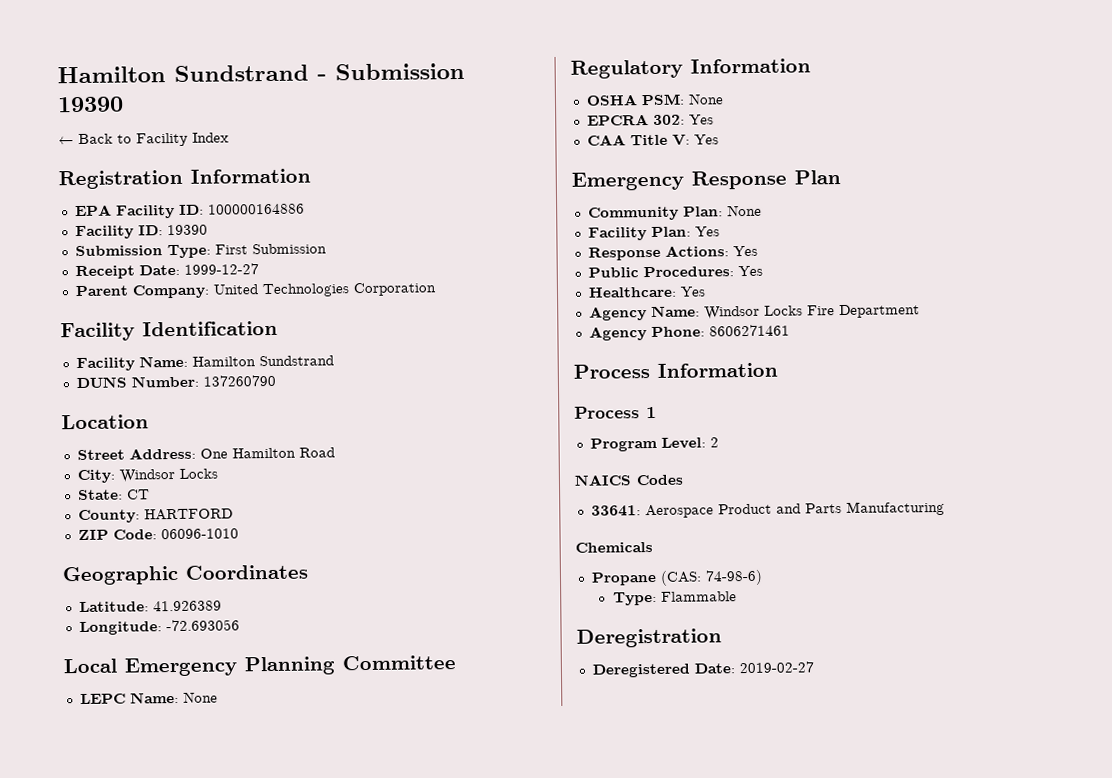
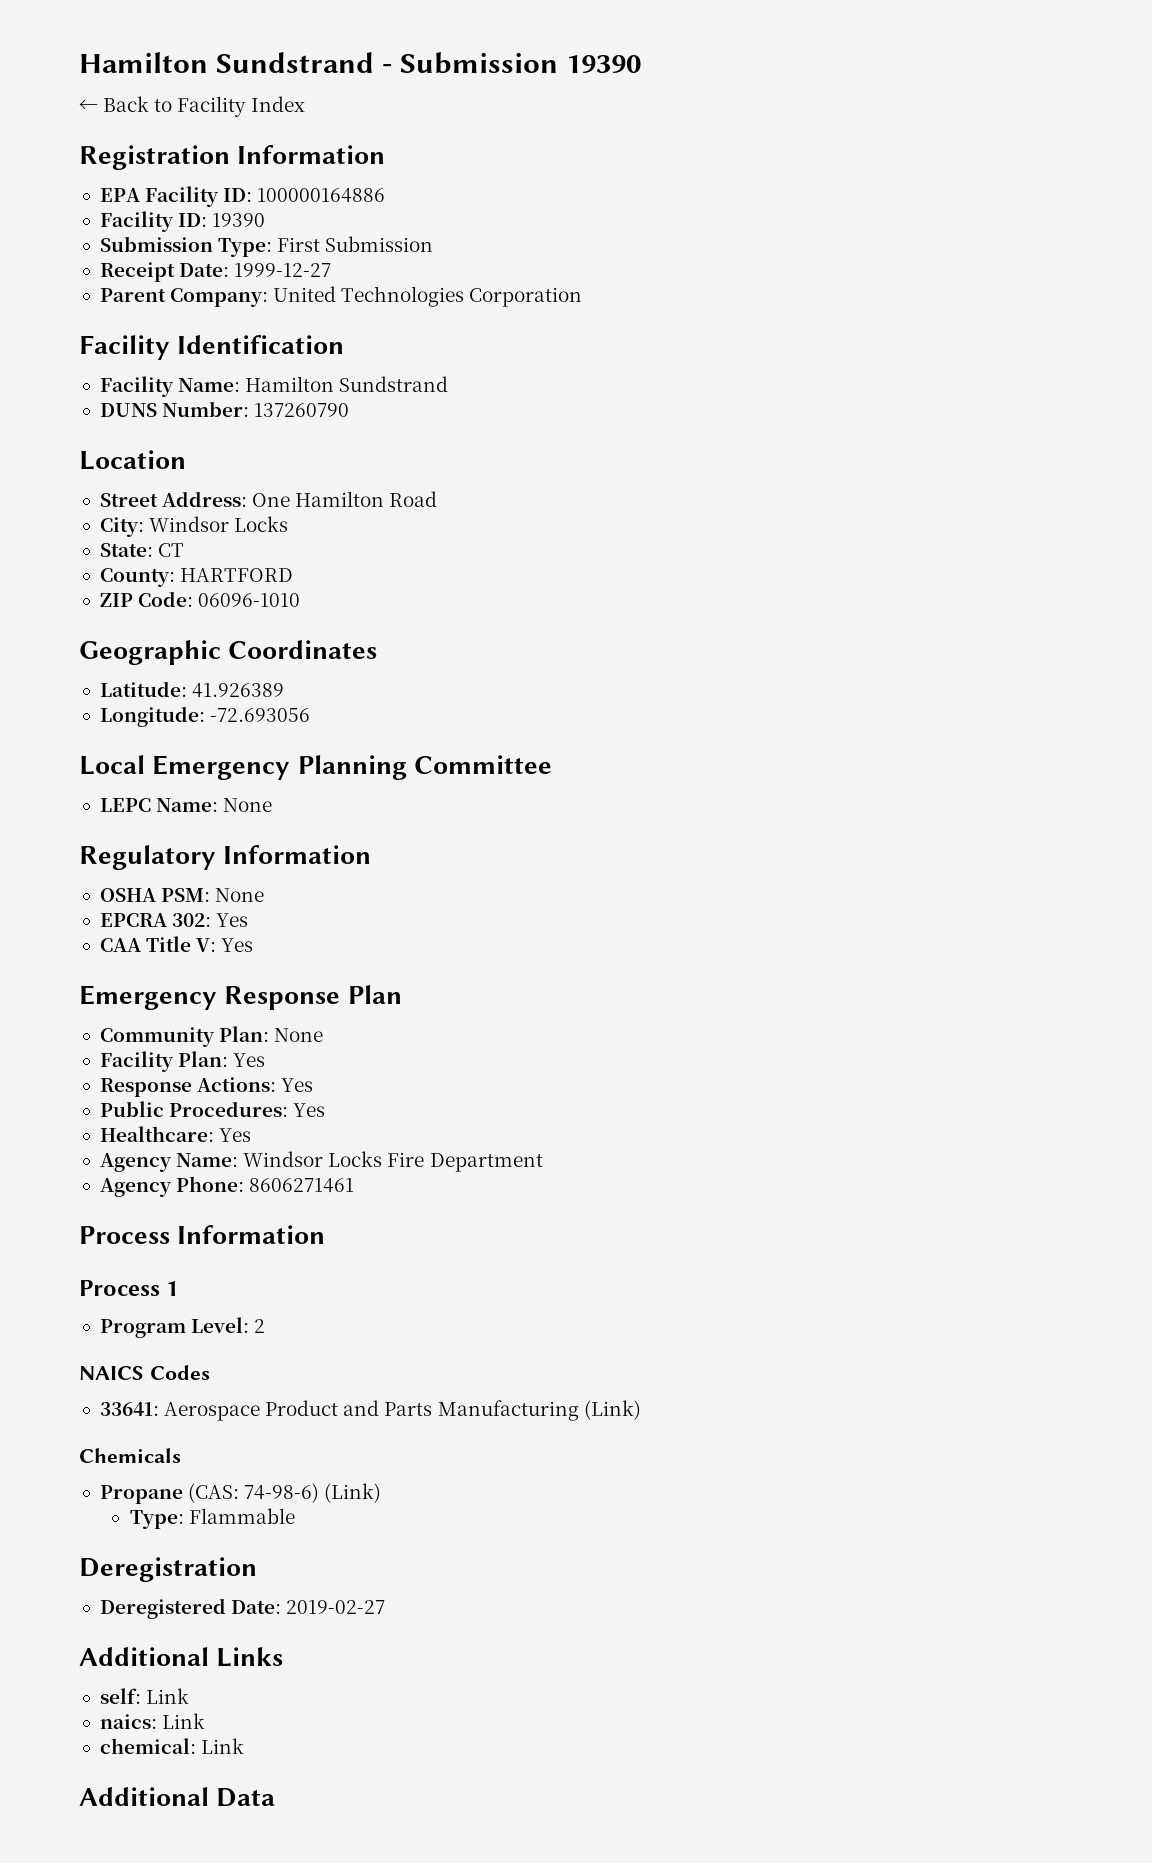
(945, 508) none -> [583,1400,641,1420] (Link)
(763, 577) none -> [324,1483,382,1503] (Link)
(814, 667) none -> [79,1647,284,1667] [99,1688,190,1704] [99,1713,206,1729] [99,1738,245,1754] [79,1787,276,1807] // Additional Links // self: Link // naics: Link // chemical: Link // Additional Data

